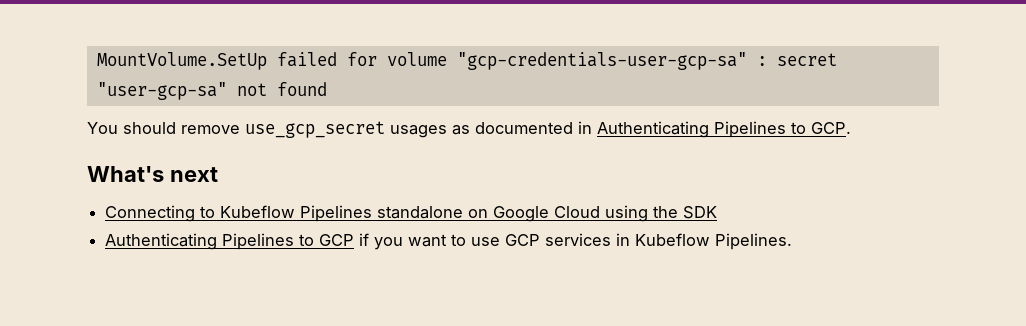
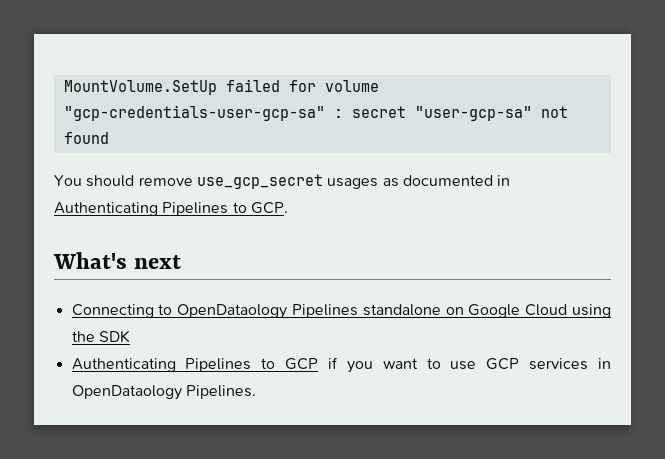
[220,205,296,218] Kubeflow -> [177,304,288,319] OpenDataology
[635,233,711,246] Kubeflow -> [71,385,182,400] OpenDataology

